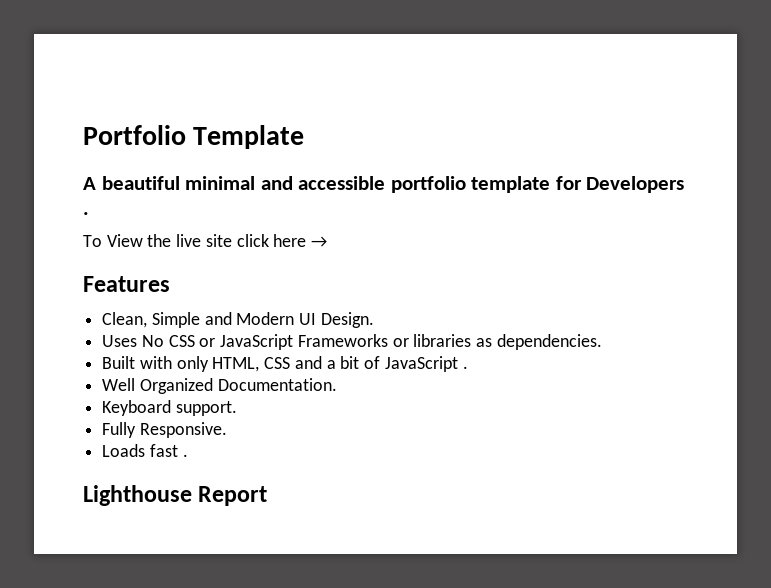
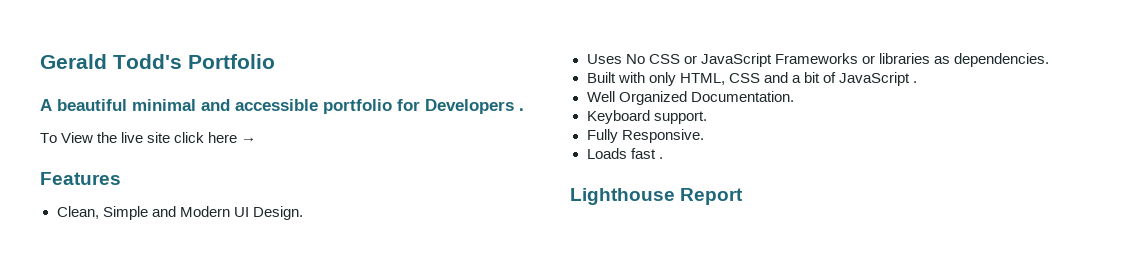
(83, 135) none -> [40,54,182,69] Gerald Todd's
[193,125,305,149] Template -> (275, 61) none
[471,176,551,193] template -> (392, 106) none

